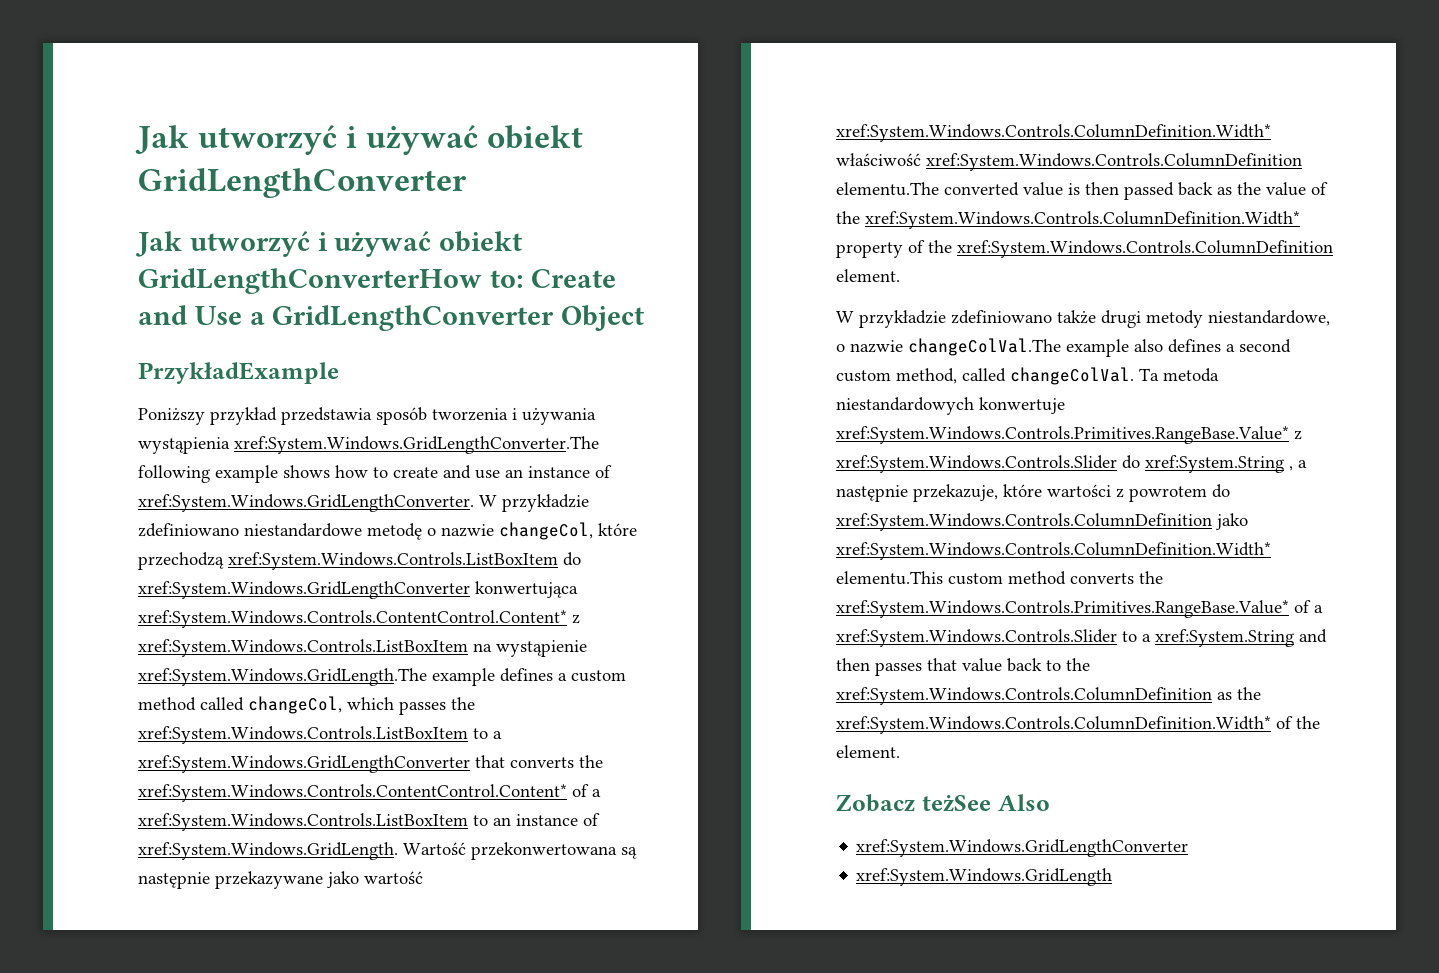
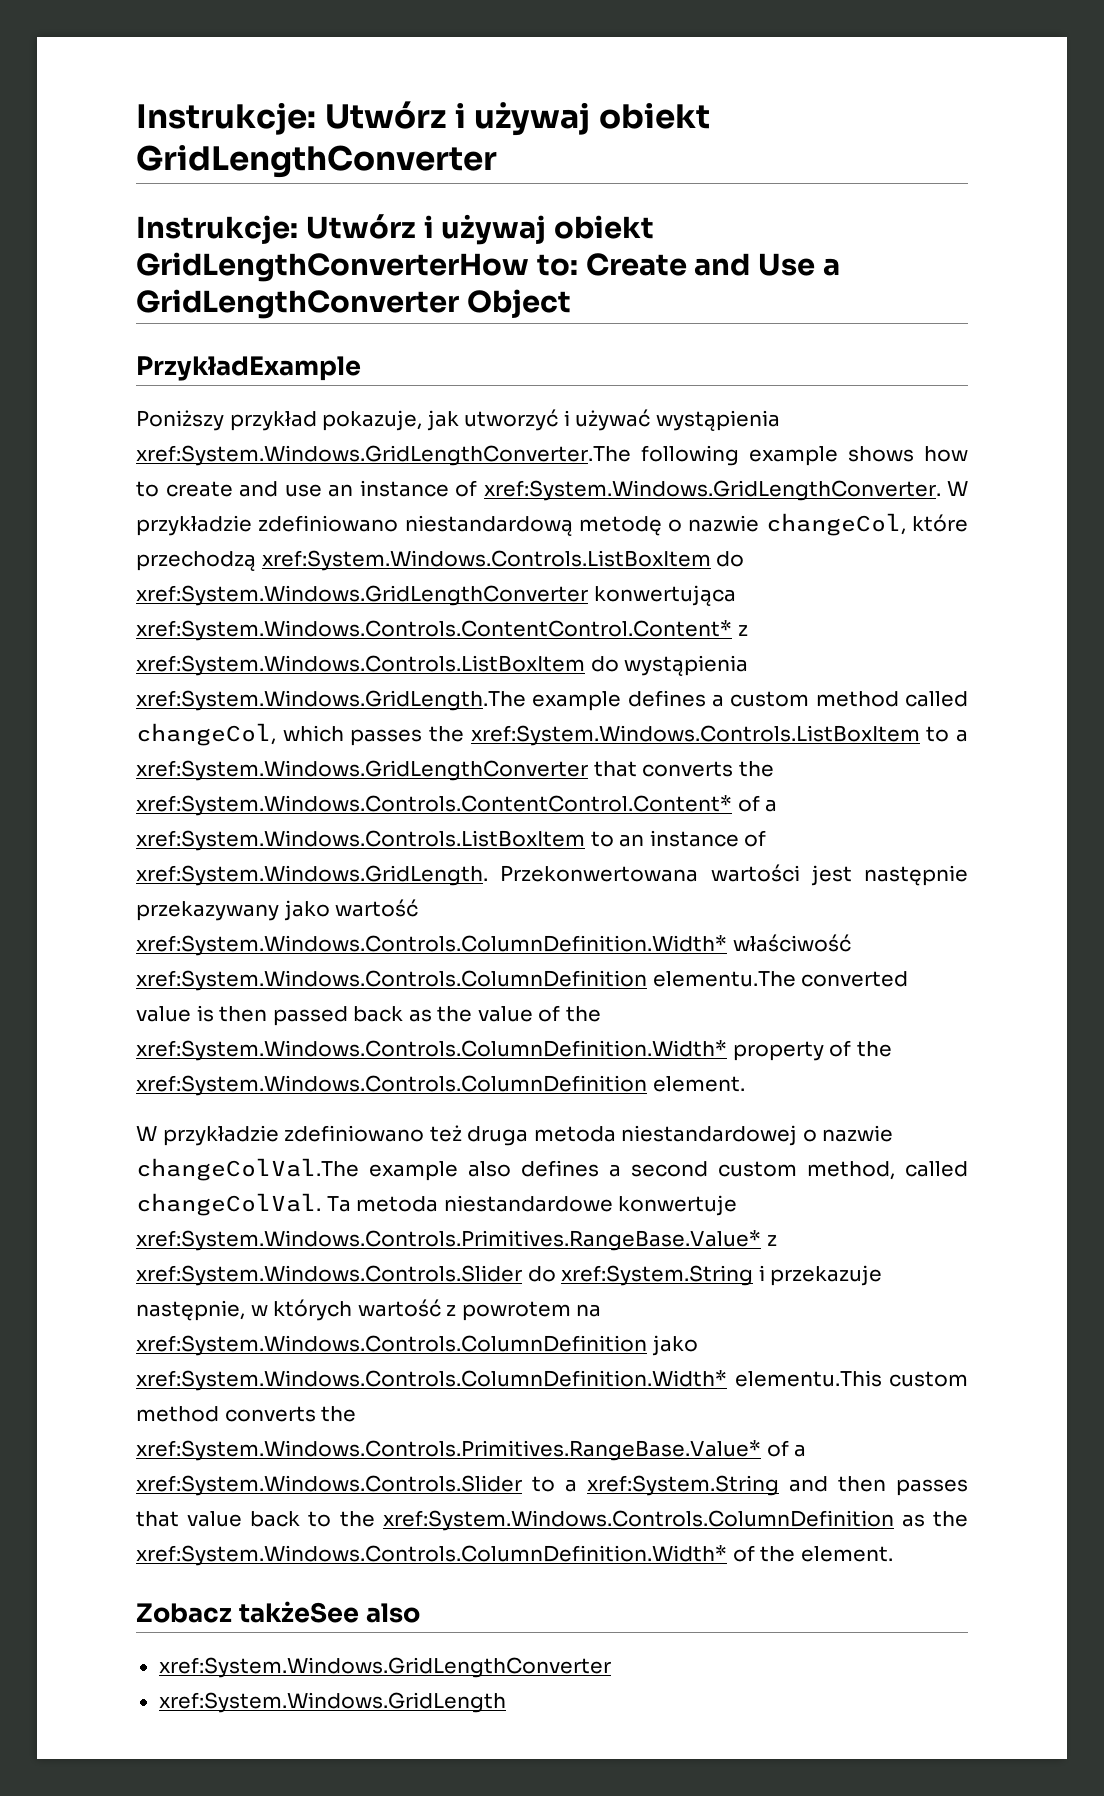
[135,125,584,155] [138,168,466,198] [135,231,432,257] Jak utworzyć i używać obiekt GridLengthConverter // Jak utworzyć i używać -> [136,101,711,136] [136,145,497,178] [136,214,547,245] Instrukcje: Utwórz i używaj obiekt GridLengthConverter // Instrukcje: Utwórz i używaj
[281,407,596,425] przedstawia sposób tworzenia i używania -> [322,409,651,431] pokazuje, jak utworzyć i używać
[244,523,362,537] niestandardowe -> [404,515,573,536] niestandardową
[473,640,587,657] na wystąpienie -> [590,655,749,676] do wystąpienia
[403,842,637,860] [138,871,323,889] Wartość przekonwertowana są następnie przekazywane -> [500,864,968,886] [136,901,279,921] Przekonwertowana wartości jest następnie przekazywany
[1057,310,1330,328] także drugi metody niestandardowe, -> [429,1125,798,1146] też druga metoda niestandardowej
[836,397,974,415] niestandardowych -> [443,1195,613,1212] niestandardowe
[1289,460,1307,471] [836,484,1111,502] , a następnie przekazuje, które wartości -> [758,1265,883,1286] [136,1299,441,1321] i przekazuje następnie, w których wartość
[1212,484,1230,498] do -> [576,1304,602,1317] na
[921,794,1050,812] teżSee Also -> [238,1601,420,1623] takżeSee also

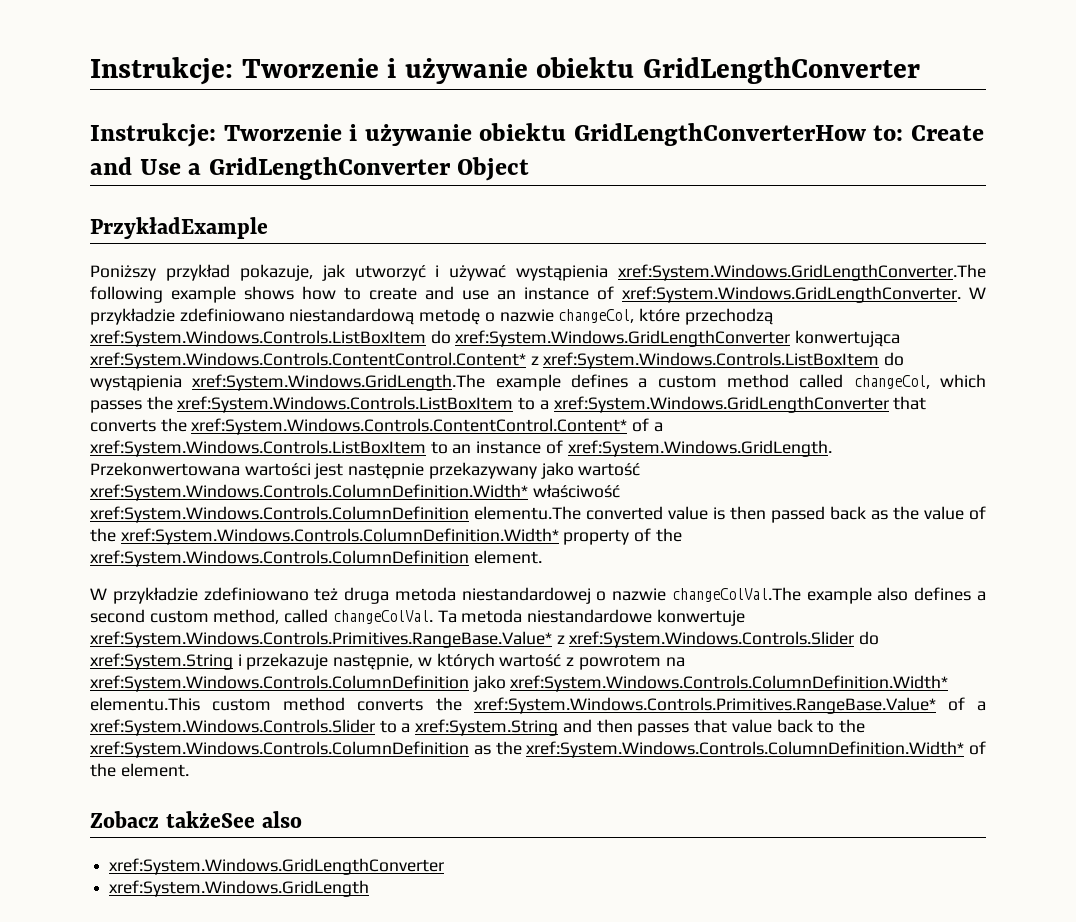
[136,101,711,136] [136,145,497,178] [136,214,655,245] Instrukcje: Utwórz i używaj obiekt GridLengthConverter // Instrukcje: Utwórz i używaj obiekt -> [90,57,920,85] [90,123,567,147] Instrukcje: Tworzenie i używanie obiektu GridLengthConverter // Instrukcje: Tworzenie i używanie obiektu

